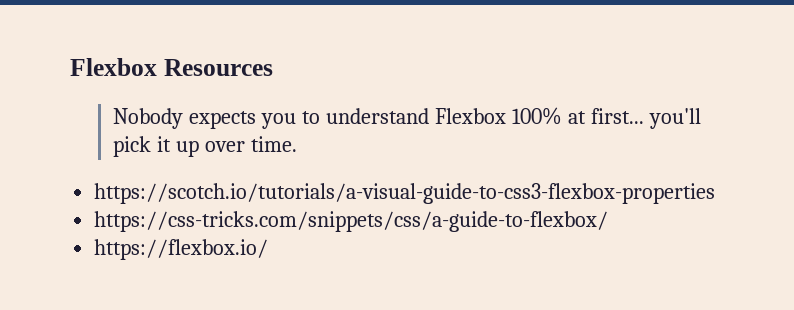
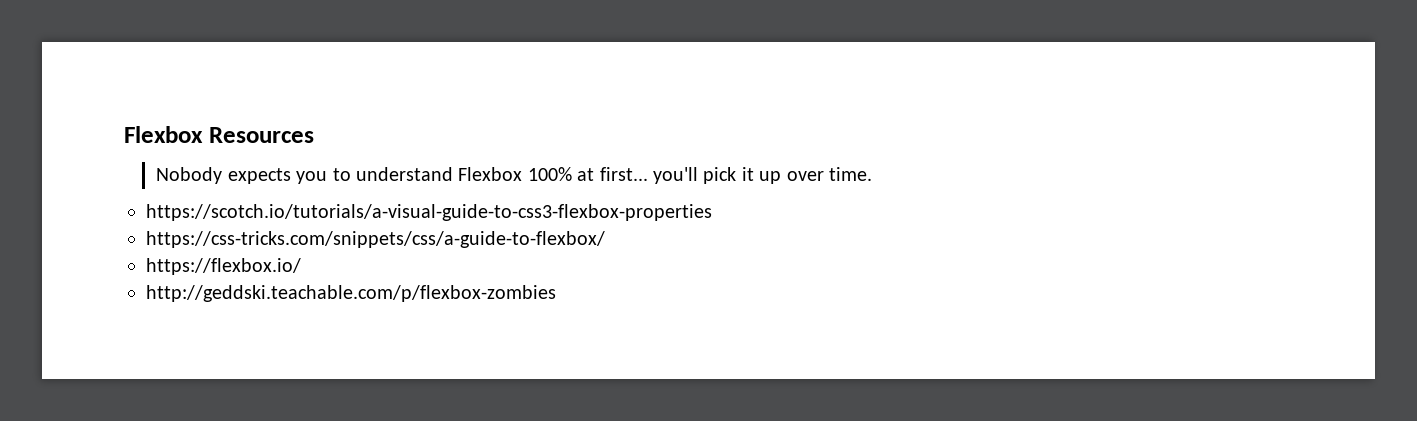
(269, 249) none -> [146,285,556,302] // http://geddski.teachable.com/p/flexbox-zombies

